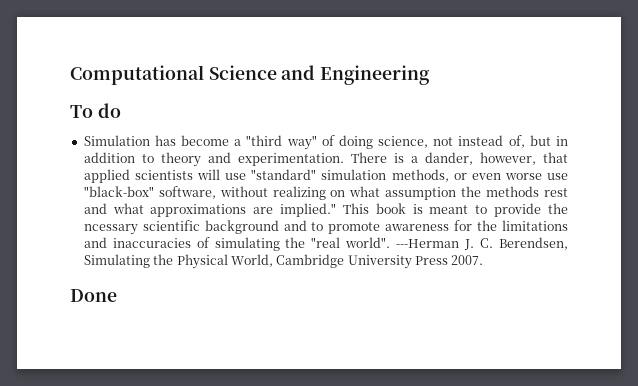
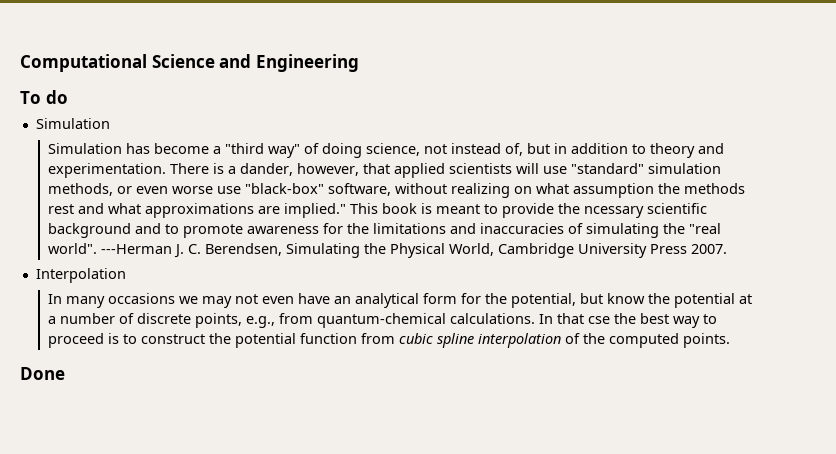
(150, 140) none -> [48,143,123,154] // Simulation
(484, 260) none -> [35,268,126,283] [48,293,753,308] [48,313,718,328] [48,333,731,348] // Interpolation // In many occasions we may not even have an analytical form for the potential, but know the potential at a number of discrete points, e.g., from quantum-chemical calculations. In that cse the best way to proceed is to construct the potential function from cubic spline interpolation of the computed points.

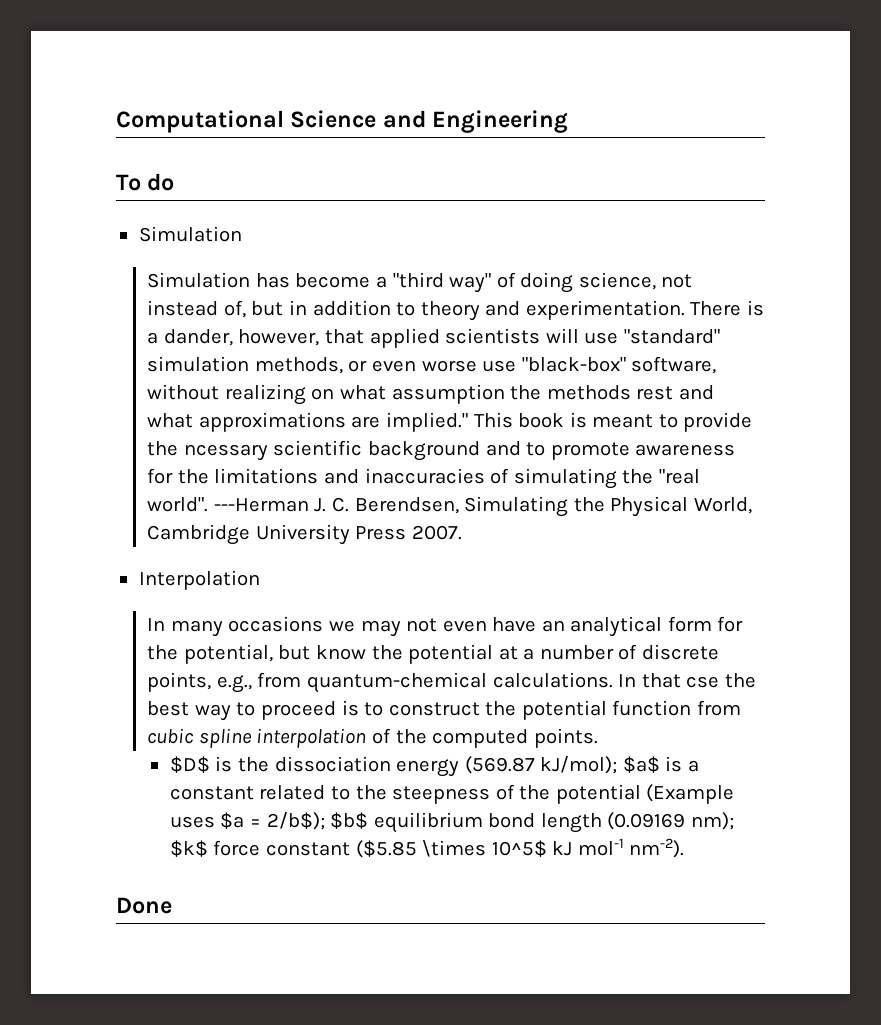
(731, 340) none -> [169,756,699,777] [169,784,735,804] [169,812,734,833] [169,838,685,858] // $D$ is the dissociation energy (569.87 kJ/mol); $a$ is a constant related to the steepness of the potential (Example uses $a = 2/b$); $b$ equilibrium bond length (0.09169 nm); $k$ force constant ($5.85 \times 10^5$ kJ mol-1 nm-2).

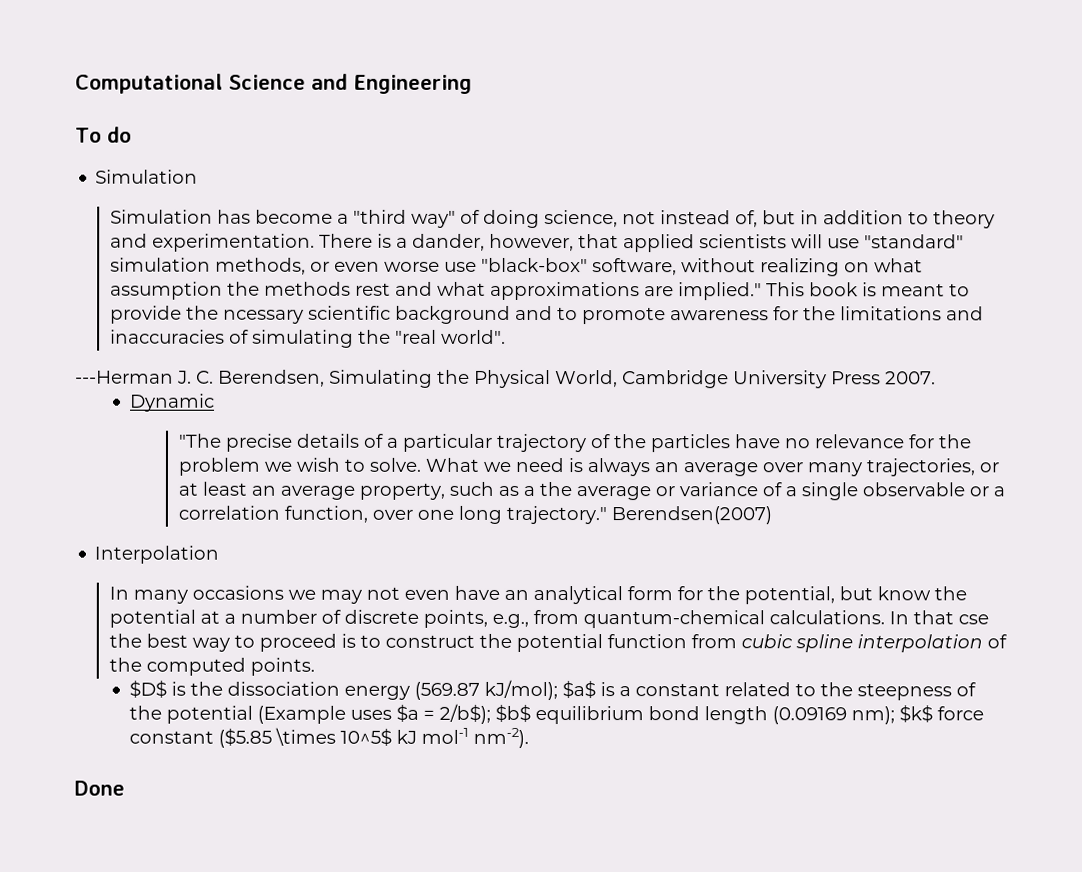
(209, 504) none -> (506, 336) //
(462, 532) none -> [129,393,215,412] [177,433,972,453] [177,457,999,477] [177,481,1005,501] [177,505,772,525] // Dynamic // "The precise details of a particular trajectory of the particles have no relevance for the problem we wish to solve. What we need is always an average over many trajectories, or at least an average property, such as a the average or variance of a single observable or a correlation function, over one long trajectory." Berendsen(2007)

